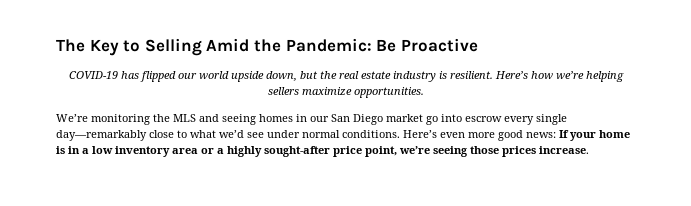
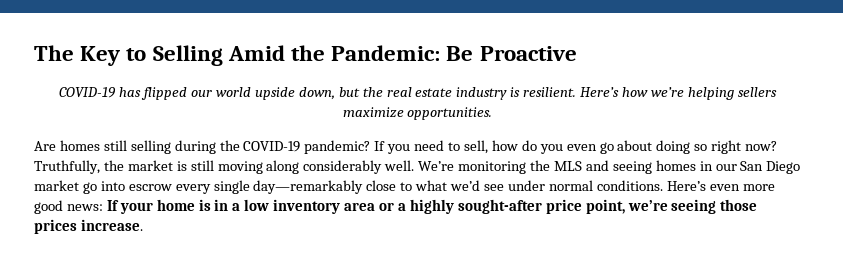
(424, 92) none -> [34,140,778,154] [34,160,415,174] Are homes still selling during the COVID-19 pandemic? If you need to sell, how do you even go about doing so right now? Truthfully, the market is still moving along considerably well.

